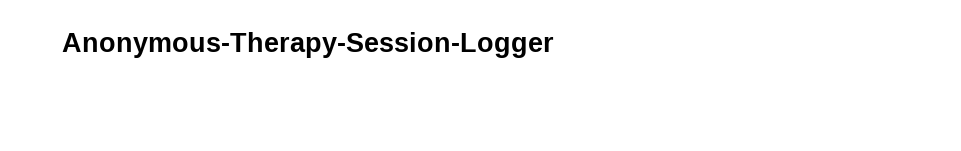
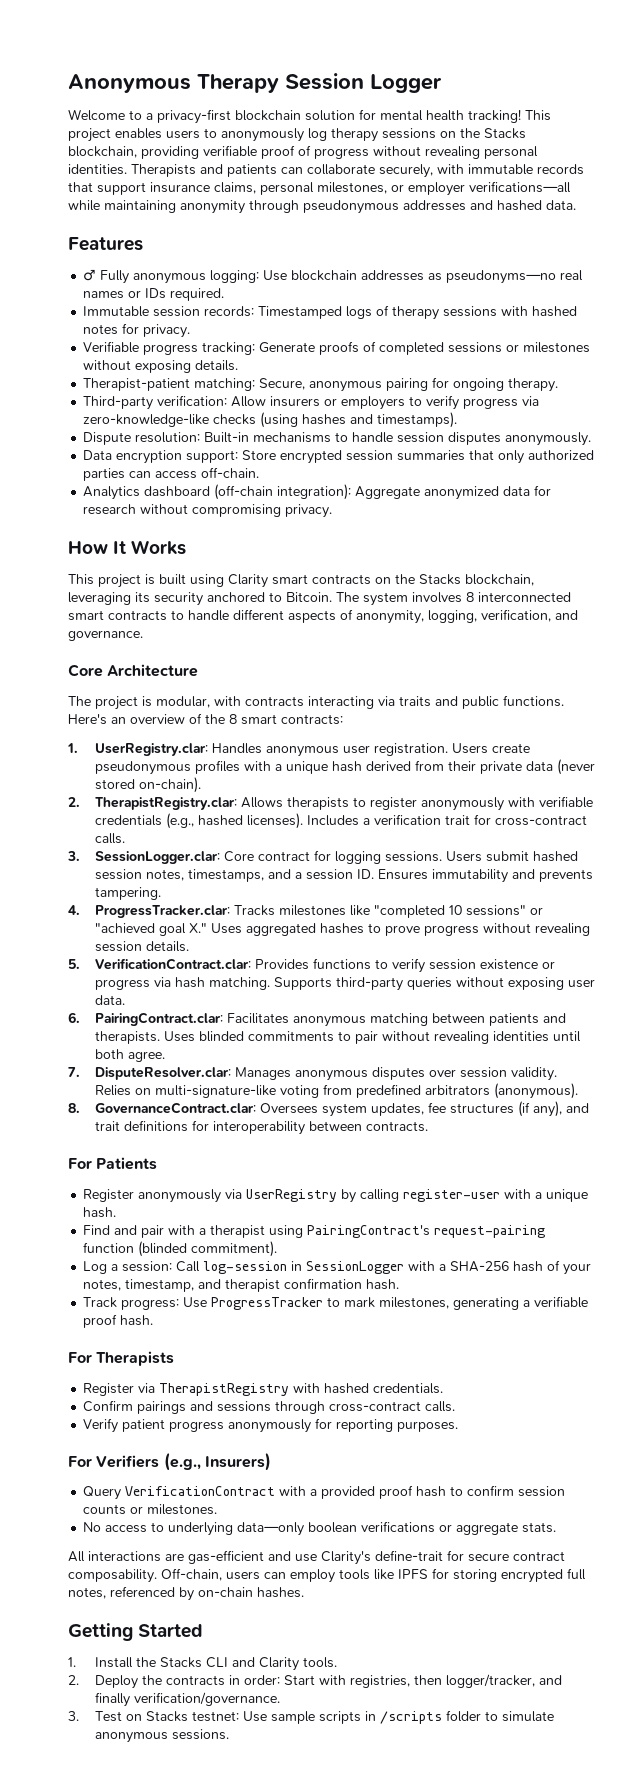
[62,32,554,58] Anonymous-Therapy-Session-Logger -> [68,73,442,93] [68,109,551,124] [68,128,526,142] [68,145,538,159] [68,164,584,178] [68,181,571,196] [68,200,576,214] [68,237,143,251] [83,269,584,284] [83,288,225,301] [83,305,578,320] [83,323,191,338] [83,341,591,355] [83,360,239,373] [83,377,559,392] [83,395,540,410] [83,412,458,428] [83,432,592,446] [83,450,595,464] [83,467,260,481] [83,484,552,500] [83,504,333,518] [68,540,187,555] [68,574,534,588] [68,592,571,606] [68,609,578,624] [68,630,143,641] [68,664,199,677] [68,695,564,710] [68,713,343,725] [67,743,531,757] [95,759,596,775] [95,777,202,793] [68,796,594,811] [95,813,588,829] [95,833,126,844] [67,850,579,864] [95,869,594,883] [95,887,162,900] [68,905,544,918] [95,923,591,936] [95,941,190,952] [68,958,556,973] [95,977,596,991] [95,995,126,1005] [68,1012,567,1027] [95,1031,582,1044] [95,1049,166,1062] [68,1067,558,1081] [95,1083,579,1099] [68,1101,590,1117] [95,1120,429,1135] [68,1157,158,1170] [83,1189,589,1203] [83,1207,117,1218] [83,1225,546,1238] [83,1241,278,1257] [83,1260,592,1275] [83,1278,400,1292] [83,1296,589,1310] [83,1314,154,1328] [68,1351,175,1366] [83,1383,444,1396] [83,1400,456,1414] [83,1418,459,1433] [68,1453,271,1471] [83,1485,566,1500] [83,1504,218,1515] [83,1521,557,1536] [68,1550,565,1565] [68,1568,586,1583] [68,1586,304,1601] [68,1623,204,1641] [68,1657,338,1671] [68,1674,563,1689] [95,1692,281,1707] [68,1710,555,1724] [95,1729,230,1743] Anonymous Therapy Session Logger // Welcome to a privacy-first blockchain solution for mental health tracking! This project enables users to anonymously log therapy sessions on the Stacks blockchain, providing verifiable proof of progress without revealing personal identities. Therapists and patients can collaborate securely, with immutable records that support insurance claims, personal milestones, or employer verifications—all while maintaining anonymity through pseudonymous addresses and hashed data. // Features // ♂ Fully anonymous logging: Use blockchain addresses as pseudonyms—no real names or IDs required. // Immutable session records: Timestamped logs of therapy sessions with hashed notes for privacy. // Verifiable progress tracking: Generate proofs of completed sessions or milestones without exposing details. // Therapist-patient matching: Secure, anonymous pairing for ongoing therapy. // Third-party verification: Allow insurers or employers to verify progress via zero-knowledge-like checks (using hashes and timestamps). // Dispute resolution: Built-in mechanisms to handle session disputes anonymously. // Data encryption support: Store encrypted session summaries that only authorized parties can access off-chain. // Analytics dashboard (off-chain integration): Aggregate anonymized data for research without compromising privacy. // How It Works // This project is built using Clarity smart contracts on the Stacks blockchain, leveraging its security anchored to Bitcoin. The system involves 8 interconnected smart contracts to handle different aspects of anonymity, logging, verification, and governance. // Core Architecture // The project is modular, with contracts interacting via traits and public functions. Here's an overview of the 8 smart contracts: // 1. UserRegistry.clar: Handles anonymous user registration. Users create pseudonymous profiles with a unique hash derived from their private data (never stored on-chain). // 2. TherapistRegistry.clar: Allows therapists to register anonymously with verifiable credentials (e.g., hashed licenses). Includes a verification trait for cross-contract calls. // 3. SessionLogger.clar: Core contract for logging sessions. Users submit hashed session notes, timestamps, and a session ID. Ensures immutability and prevents tampering. // 4. ProgressTracker.clar: Tracks milestones like "completed 10 sessions" or "achieved goal X." Uses aggregated hashes to prove progress without revealing session details. // 5. VerificationContract.clar: Provides functions to verify session existence or progress via hash matching. Supports third-party queries without exposing user data. // 6. PairingContract.clar: Facilitates anonymous matching between patients and therapists. Uses blinded commitments to pair without revealing identities until both agree. // 7. DisputeResolver.clar: Manages anonymous disputes over session validity. Relies on multi-signature-like voting from predefined arbitrators (anonymous). // 8. GovernanceContract.clar: Oversees system updates, fee structures (if any), and trait definitions for interoperability between contracts. // For Patients // Register anonymously via UserRegistry by calling register-user with a unique hash. // Find and pair with a therapist using PairingContract's request-pairing function (blinded commitment). // Log a session: Call log-session in SessionLogger with a SHA-256 hash of your notes, timestamp, and therapist confirmation hash. // Track progress: Use ProgressTracker to mark milestones, generating a verifiable proof hash. // For Therapists // Register via TherapistRegistry with hashed credentials. // Confirm pairings and sessions through cross-contract calls. // Verify patient progress anonymously for reporting purposes. // For Verifiers (e.g., Insurers) // Query VerificationContract with a provided proof hash to confirm session counts or milestones. // No access to underlying data—only boolean verifications or aggregate stats. // All interactions are gas-efficient and use Clarity's define-trait for secure contract composability. Off-chain, users can employ tools like IPFS for storing encrypted full notes, referenced by on-chain hashes. // Getting Started // 1. Install the Stacks CLI and Clarity tools. // 2. Deploy the contracts in order: Start with registries, then logger/tracker, and finally verification/governance. // 3. Test on Stacks testnet: Use sample scripts in /scripts folder to simulate anonymous sessions.

